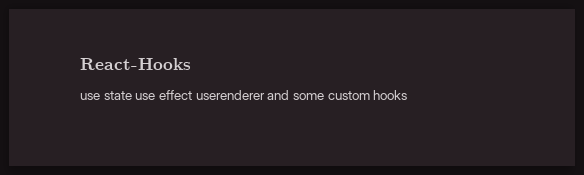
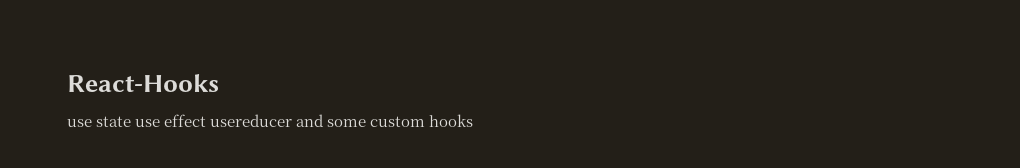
[195,90,265,100] userenderer -> [210,114,293,127] usereducer

